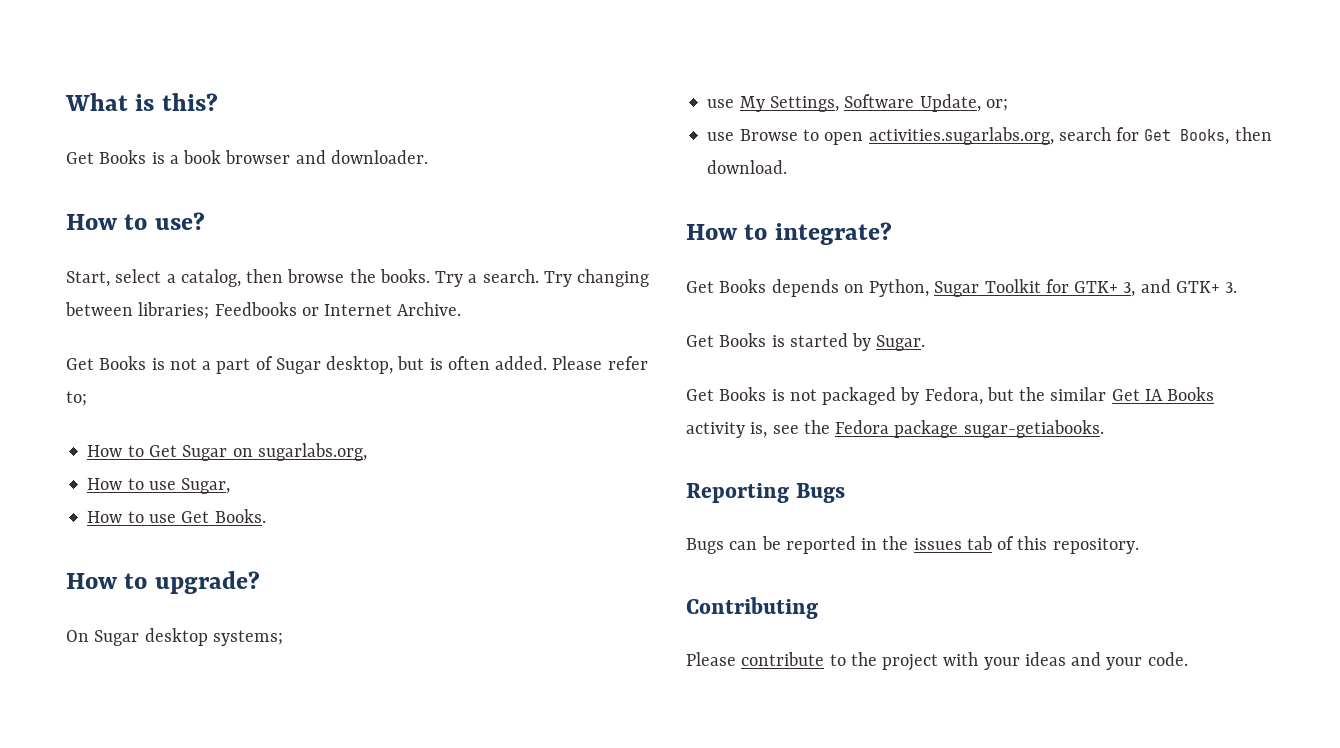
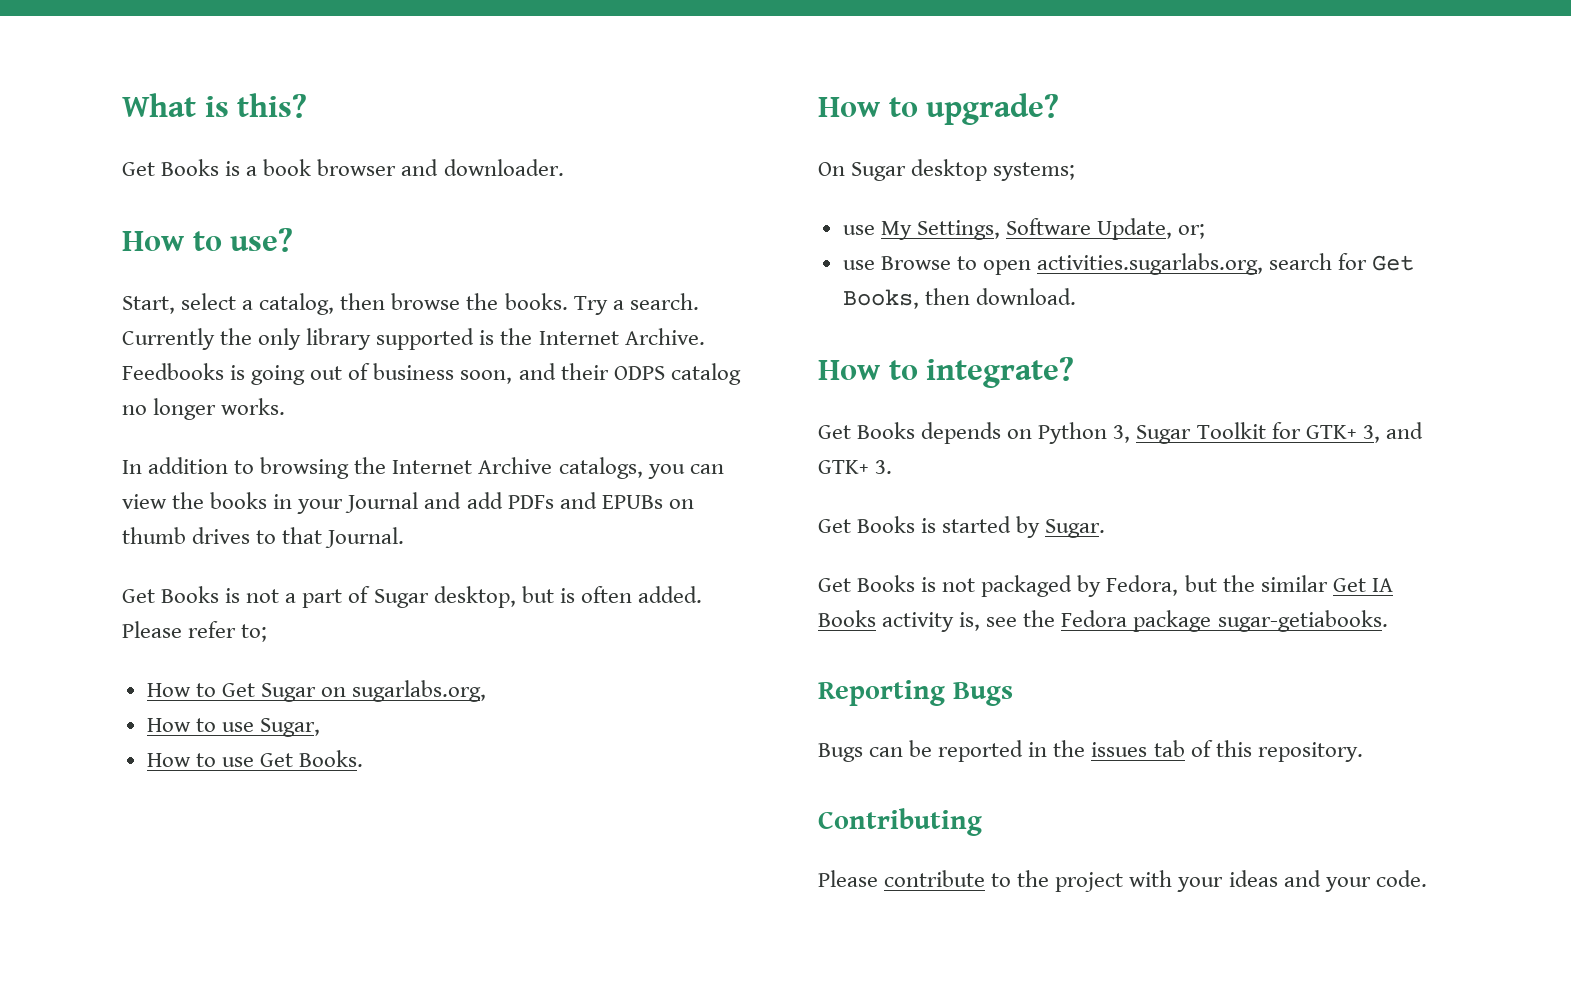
[543,269,650,287] [65,302,462,319] Try changing between libraries; Feedbooks or Internet Archive. -> [122,328,705,350] [122,363,741,385] [122,398,286,420] [122,457,724,479] [122,492,694,514] [122,527,405,548] Currently the only library supported is the Internet Archive. Feedbooks is going out of business soon, and their ODPS catalog no longer works. // In addition to browsing the Internet Archive catalogs, you can view the books in your Journal and add PDFs and EPUBs on thumb drives to that Journal.
[869,279,930,297] Python, -> [1038,422,1131,444] Python 3,

